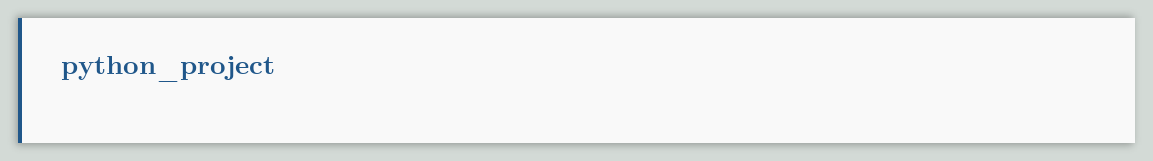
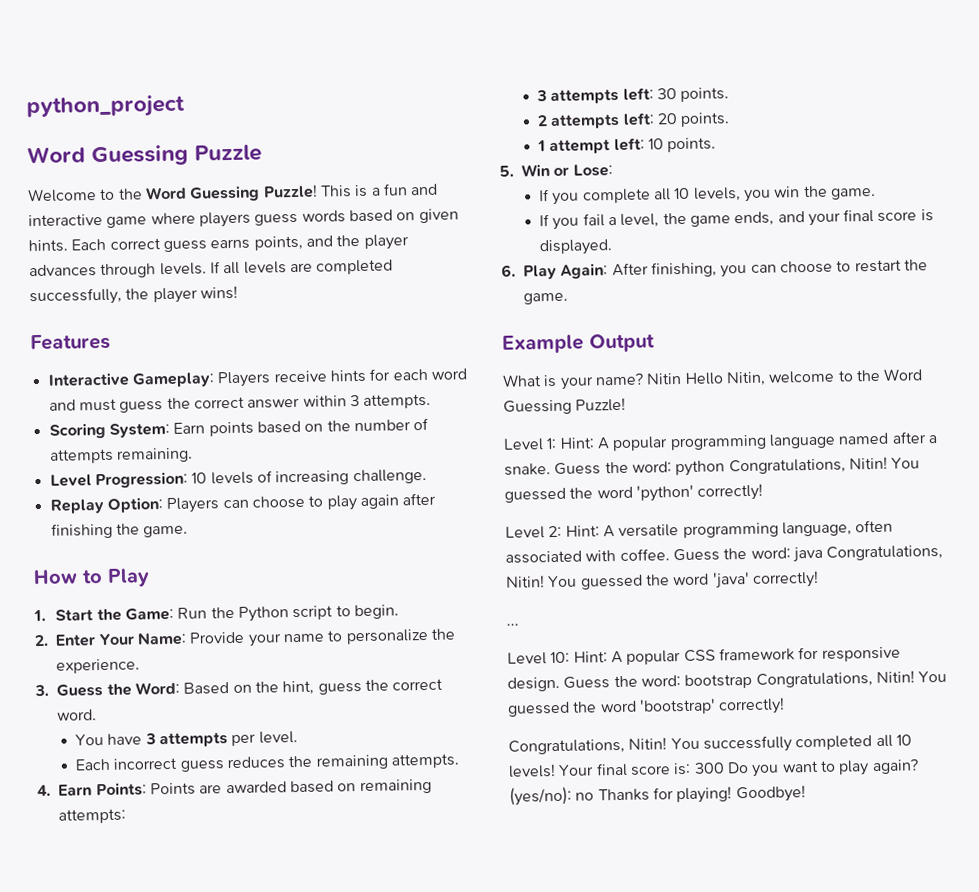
(275, 69) none -> [27,144,263,167] [27,183,439,203] [28,208,459,228] [28,234,409,253] [29,259,394,279] [29,285,238,306] [30,333,111,351] [47,368,467,388] [48,393,432,413] [48,417,430,439] [49,447,193,464] [49,468,427,489] [49,492,437,514] [50,522,189,539] [33,568,150,587] [33,604,399,622] [34,628,456,647] [56,658,141,674] [34,678,444,697] [57,709,98,721] [74,731,298,748] [74,753,459,772] [37,778,432,797] [58,808,127,824] [535,87,730,105] [536,112,731,130] [536,137,717,155] [499,164,613,177] [538,185,876,205] [538,208,934,230] [538,239,613,256] [501,259,928,280] [523,292,568,305] [502,333,655,354] [502,368,924,390] [503,397,627,415] [503,431,938,452] [504,456,921,477] [504,483,764,503] [505,519,894,539] [505,544,944,564] [506,570,819,590] [506,623,519,626] [507,646,901,665] [507,670,948,692] [507,697,786,717] [508,734,912,755] [508,758,919,778] [509,785,806,806] // Word Guessing Puzzle // Welcome to the Word Guessing Puzzle! This is a fun and interactive game where players guess words based on given hints. Each correct guess earns points, and the player advances through levels. If all levels are completed successfully, the player wins! // Features // Interactive Gameplay: Players receive hints for each word and must guess the correct answer within 3 attempts. // Scoring System: Earn points based on the number of attempts remaining. // Level Progression: 10 levels of increasing challenge. // Replay Option: Players can choose to play again after finishing the game. // How to Play // 1. Start the Game: Run the Python script to begin. // 2. Enter Your Name: Provide your name to personalize the experience. // 3. Guess the Word: Based on the hint, guess the correct word. // You have 3 attempts per level. // Each incorrect guess reduces the remaining attempts. // 4. Earn Points: Points are awarded based on remaining attempts: // 3 attempts left: 30 points. // 2 attempts left: 20 points. // 1 attempt left: 10 points. // 5. Win or Lose: // If you complete all 10 levels, you win the game. // If you fail a level, the game ends, and your final score is displayed. // 6. Play Again: After finishing, you can choose to restart the game. // Example Output // What is your name? Nitin Hello Nitin, welcome to the Word Guessing Puzzle! // Level 1: Hint: A popular programming language named after a snake. Guess the word: python Congratulations, Nitin! You guessed the word 'python' correctly! // Level 2: Hint: A versatile programming language, often associated with coffee. Guess the word: java Congratulations, Nitin! You guessed the word 'java' correctly! // ... // Level 10: Hint: A popular CSS framework for responsive design. Guess the word: bootstrap Congratulations, Nitin! You guessed the word 'bootstrap' correctly! // Congratulations, Nitin! You successfully completed all 10 levels! Your final score is: 300 Do you want to play again? (yes/no): no Thanks for playing! Goodbye!

